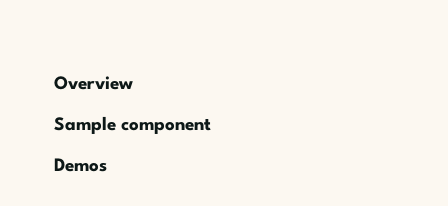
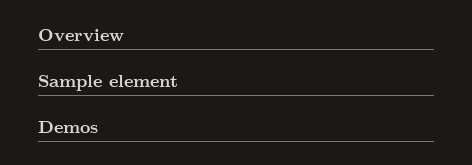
[121,119,212,134] component -> [109,75,178,87] element

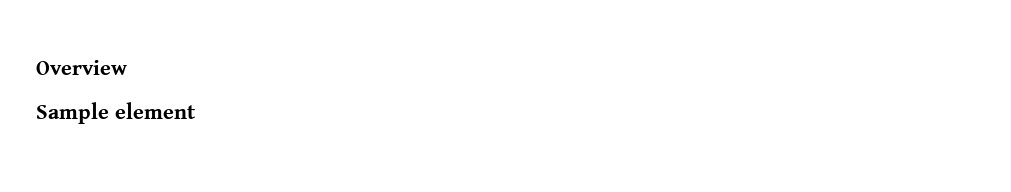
[38,121,98,133] // Demos -> (196, 110) none

